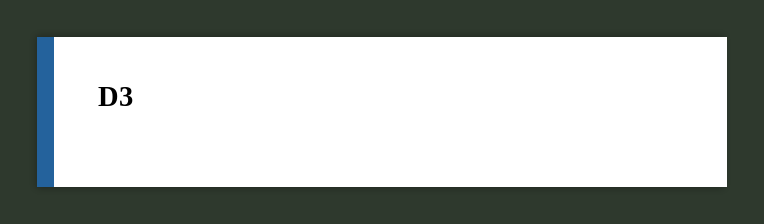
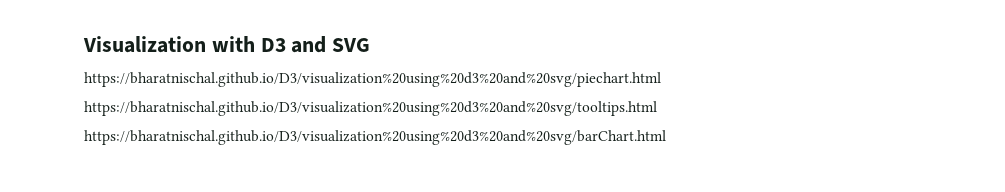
[98,87,133,106] D3 -> [83,36,371,53] [84,72,661,87] [84,101,657,116] [84,130,666,145] Visualization with D3 and SVG // https://bharatnischal.github.io/D3/visualization%20using%20d3%20and%20svg/piechart.html // https://bharatnischal.github.io/D3/visualization%20using%20d3%20and%20svg/tooltips.html // https://bharatnischal.github.io/D3/visualization%20using%20d3%20and%20svg/barChart.html

